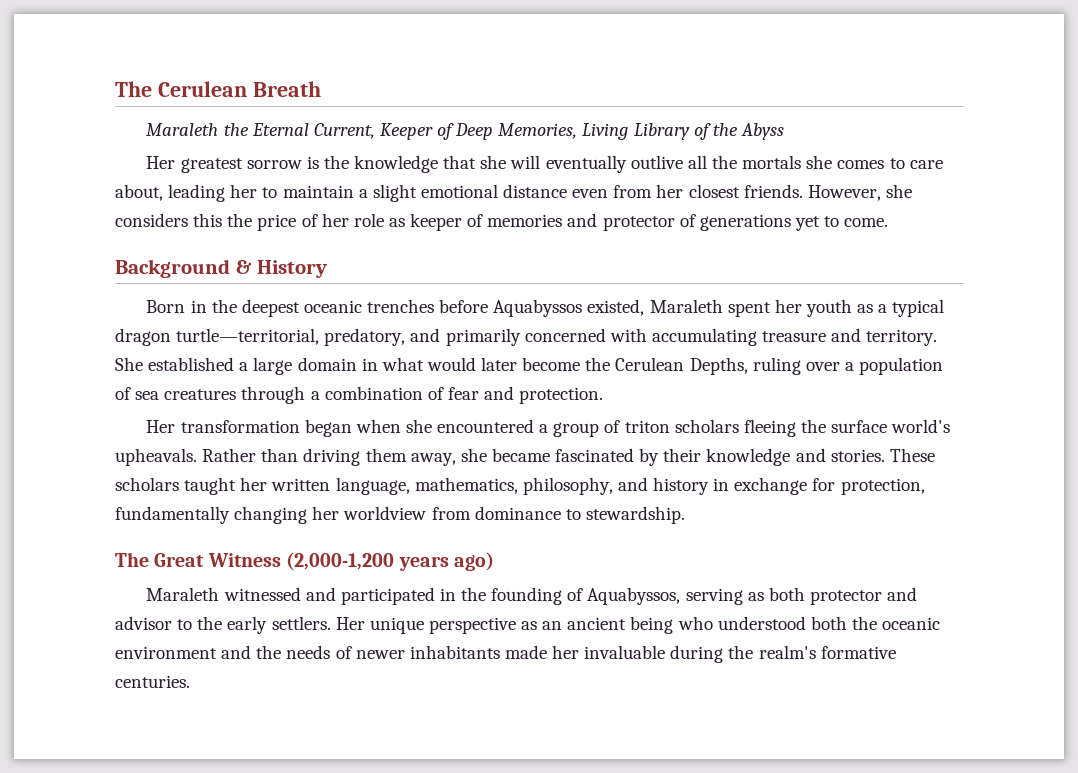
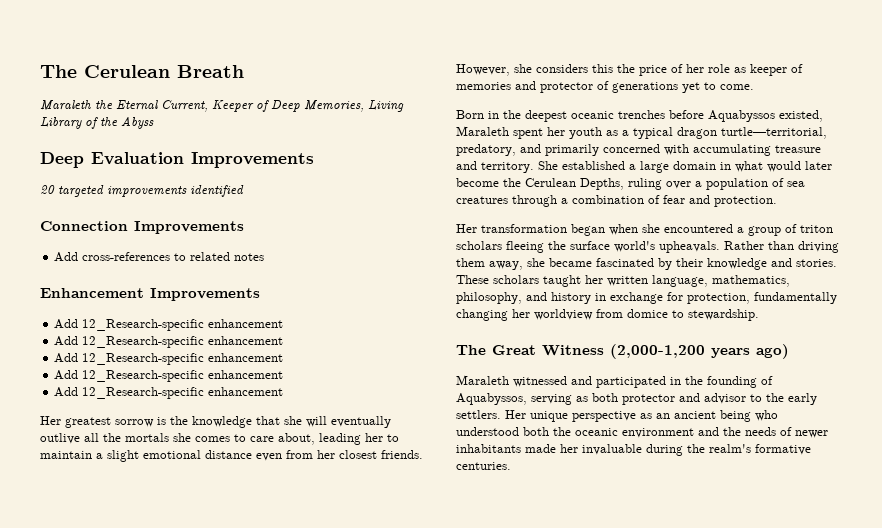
(785, 131) none -> [40,152,314,168] [40,185,244,197] [40,221,244,234] [54,252,265,262] [40,288,260,301] [54,319,284,331] [54,336,284,348] [54,353,284,365] [54,370,284,382] [54,387,284,399] // Deep Evaluation Improvements // 20 targeted improvements identified // Connection Improvements // Add cross-references to related notes // Enhancement Improvements // Add 12_Research-specific enhancement // Add 12_Research-specific enhancement // Add 12_Research-specific enhancement // Add 12_Research-specific enhancement // Add 12_Research-specific enhancement
[115,259,328,278] // Background & History -> (754, 87) none
[474,506,561,520] dominance -> [627,309,668,318] domice

